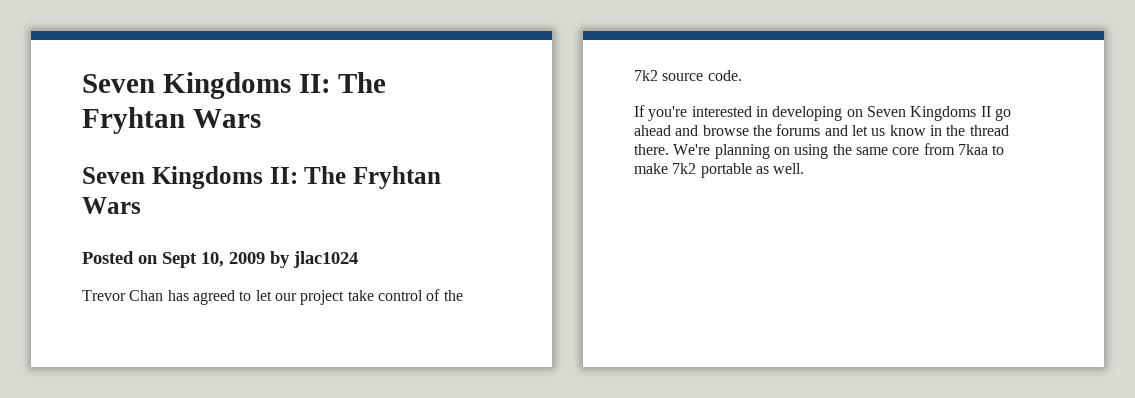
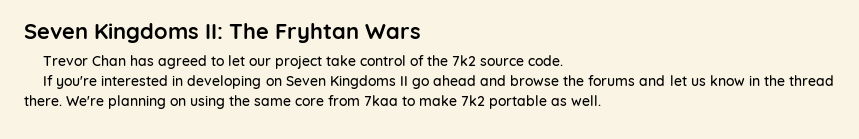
[82,72,387,99] [82,107,261,134] [82,166,441,189] [82,197,141,214] [82,251,358,268] Seven Kingdoms II: The Fryhtan Wars // Seven Kingdoms II: The Fryhtan Wars // Posted on Sept 10, 2009 by jlac1024 -> [24,23,421,43] Seven Kingdoms II: The Fryhtan Wars

